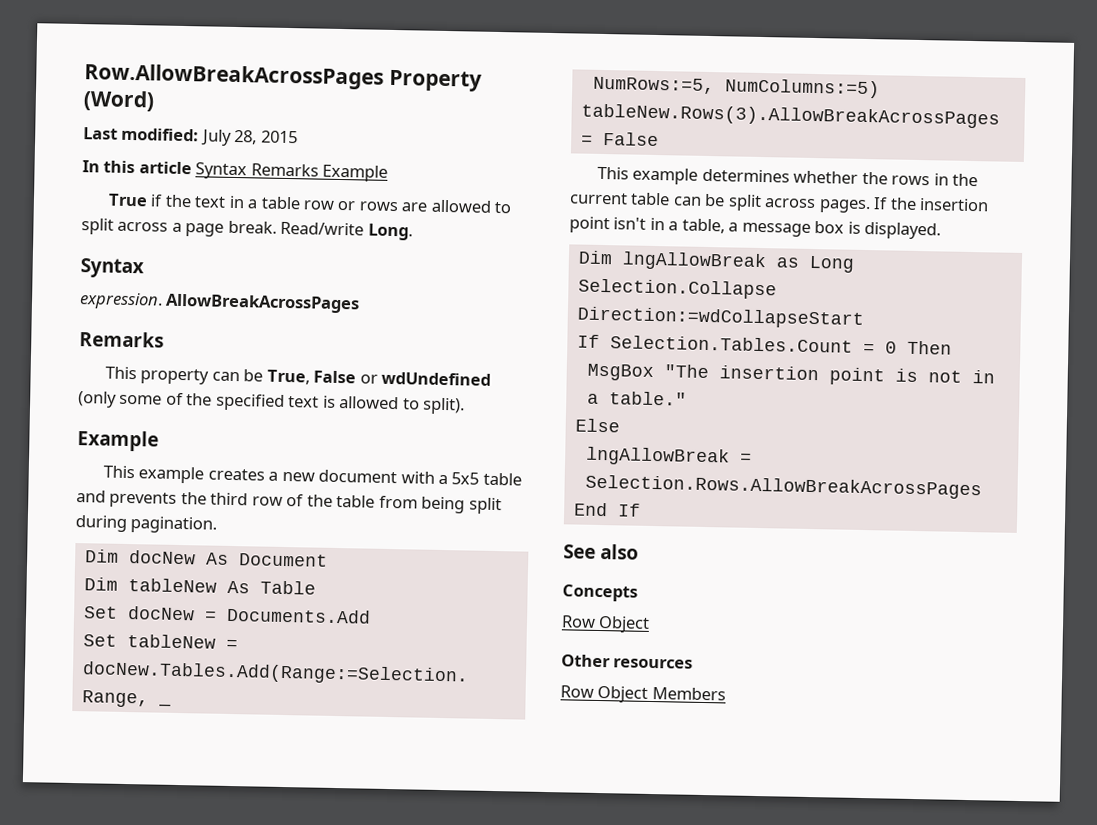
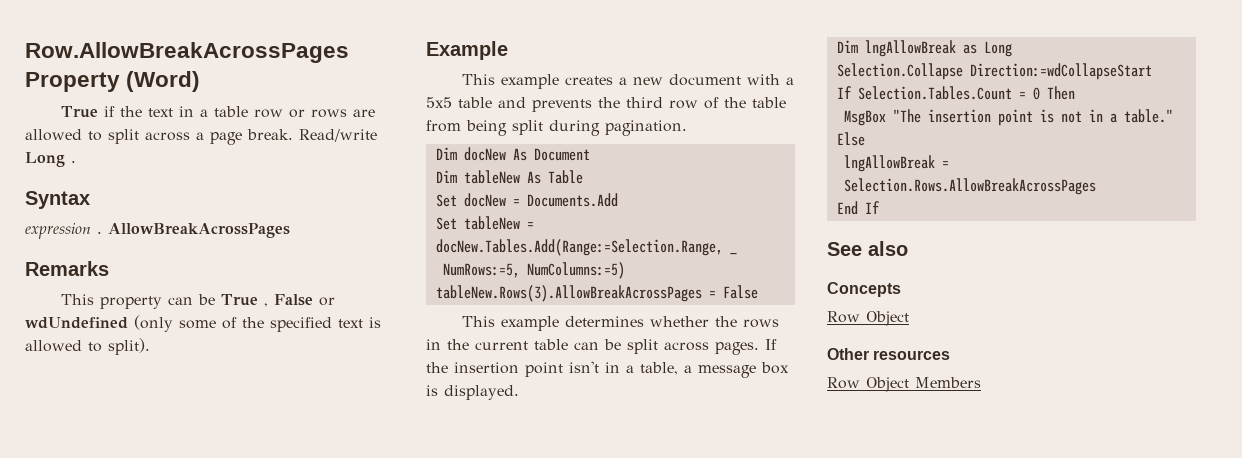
[83,127,298,146] [82,160,389,182] // Last modified: July 28, 2015 // In this article Syntax Remarks Example -> (201, 81) none
[367,223,413,241] Long. -> [25,152,76,167] Long .
[79,292,163,310] expression. -> [25,223,102,239] expression .
[266,369,310,385] True, -> [221,294,269,307] True ,

